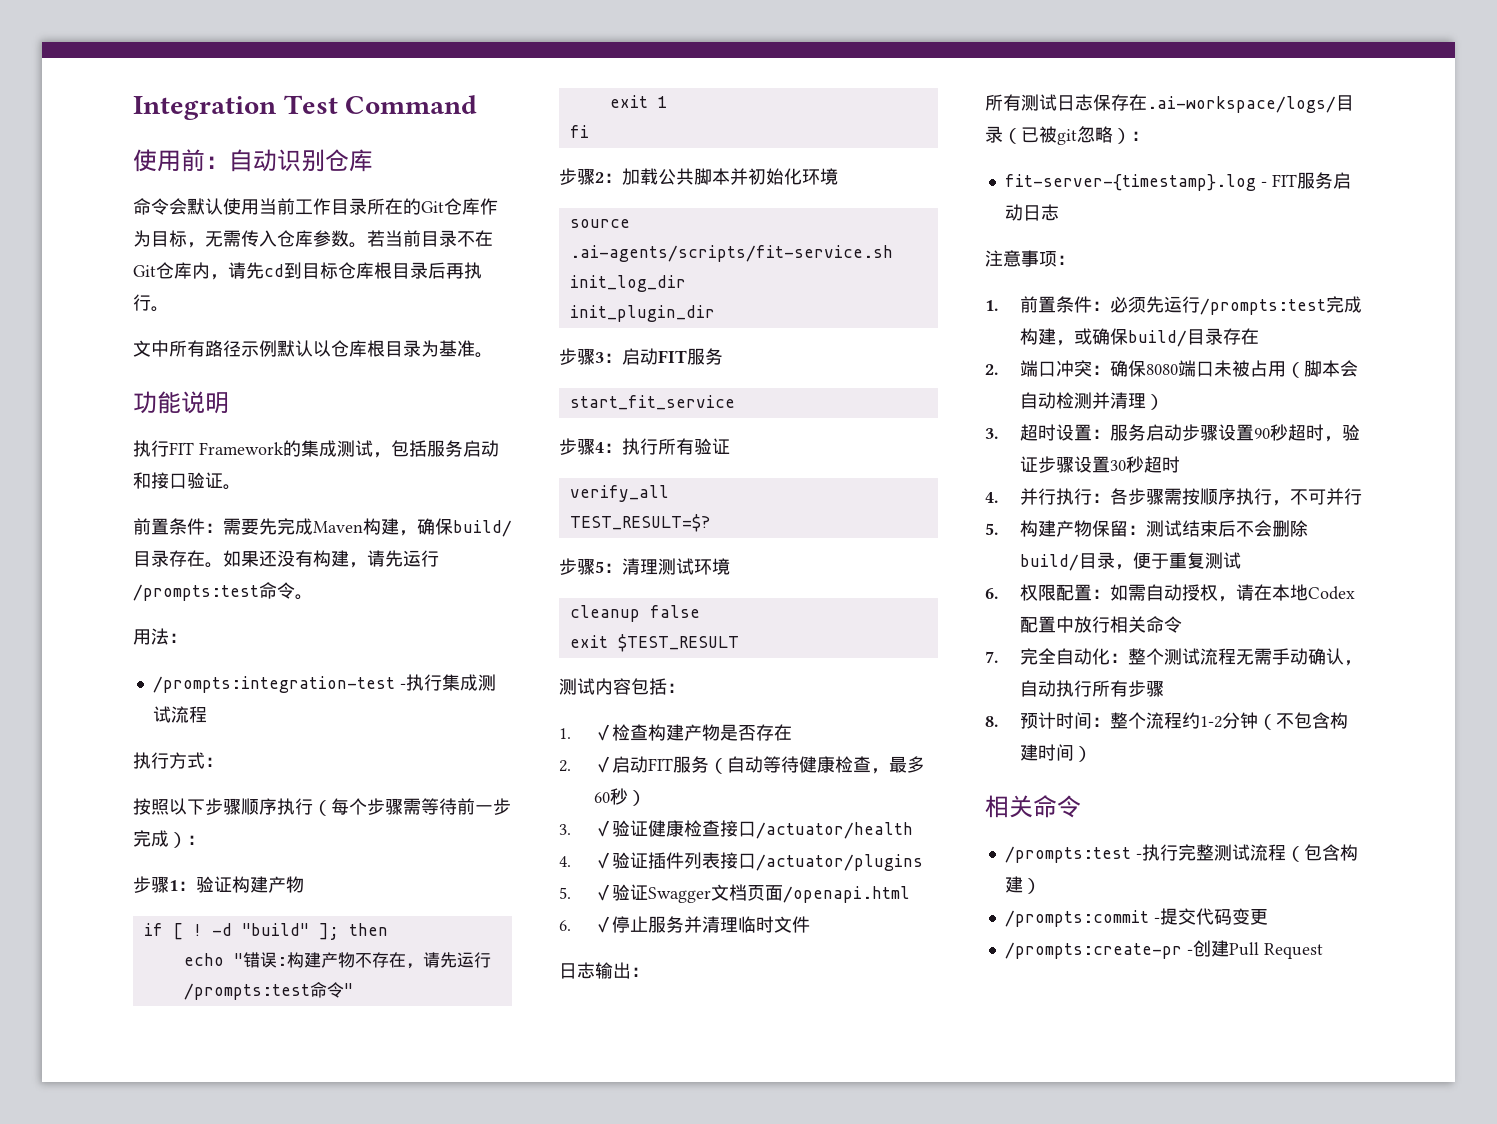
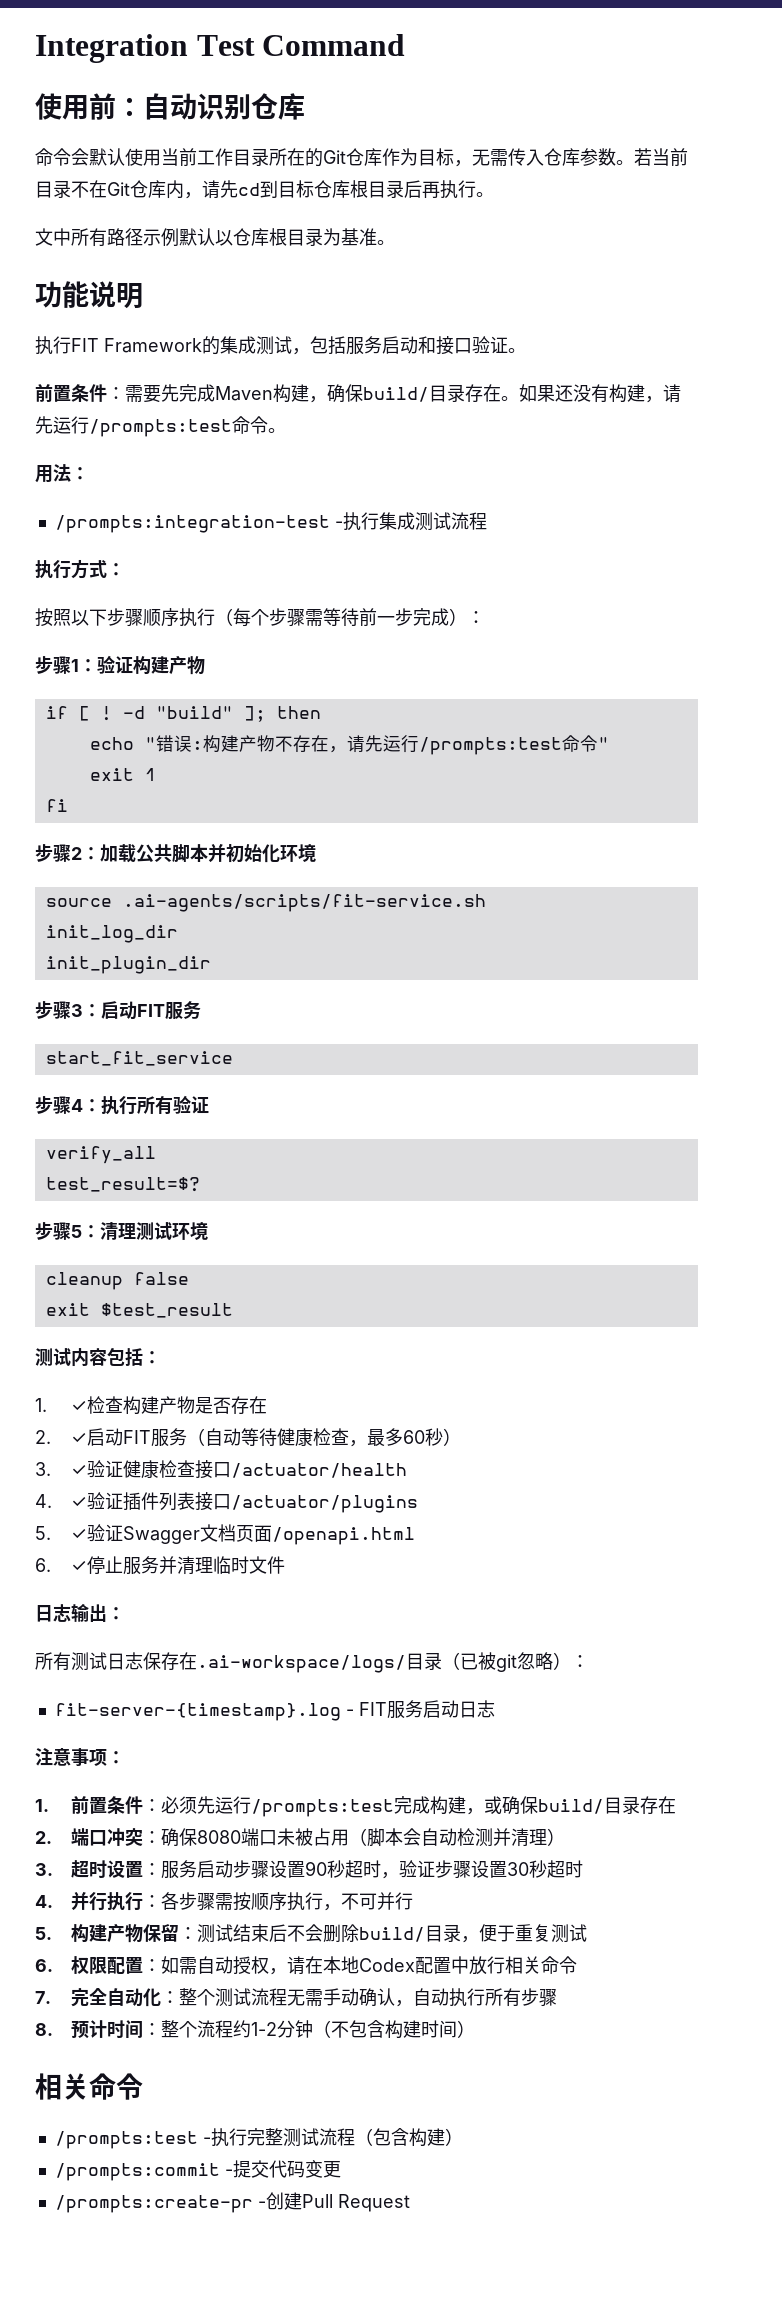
[569,514,710,532] TEST_RESULT=$? -> [45,1177,200,1192] test_result=$?
[617,634,739,652] $TEST_RESULT -> [100,1303,233,1318] $test_result

